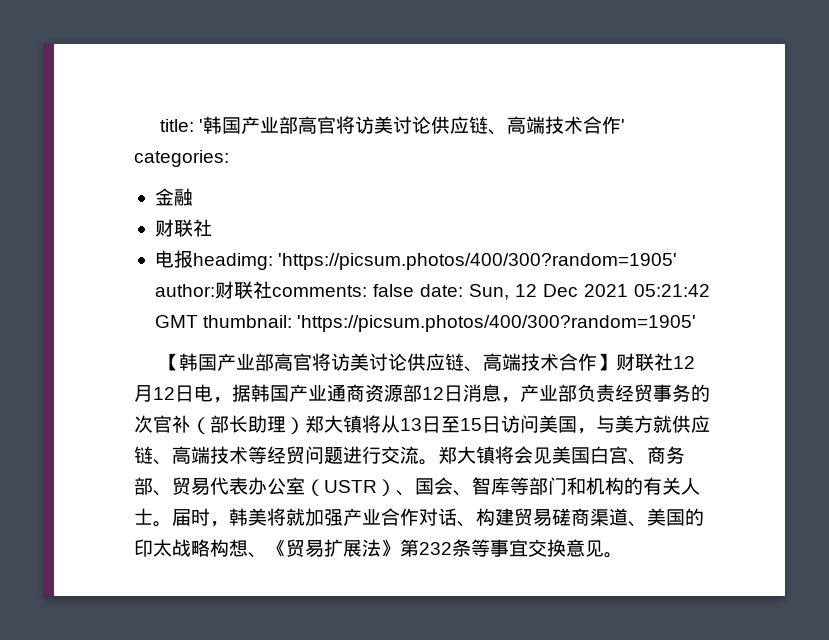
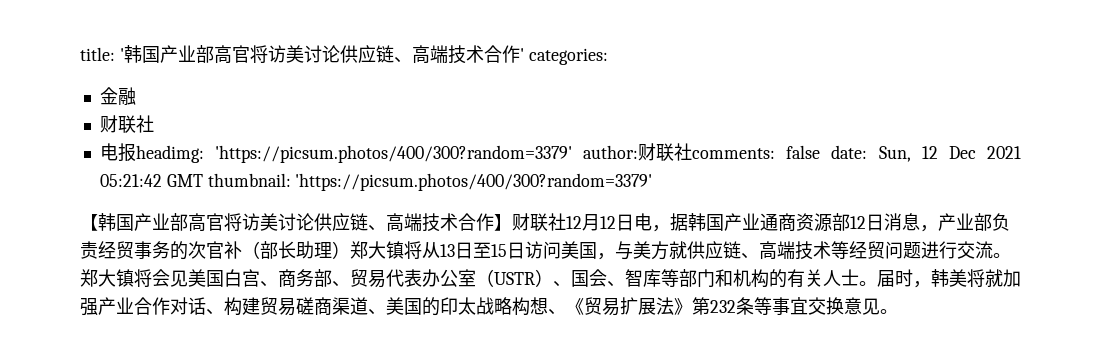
[278,253,678,270] 'https://picsum.photos/400/300?random=1905' -> [214,145,572,163] 'https://picsum.photos/400/300?random=3379'
[297,315,697,332] 'https://picsum.photos/400/300?random=1905' -> [295,173,653,191] 'https://picsum.photos/400/300?random=3379'

